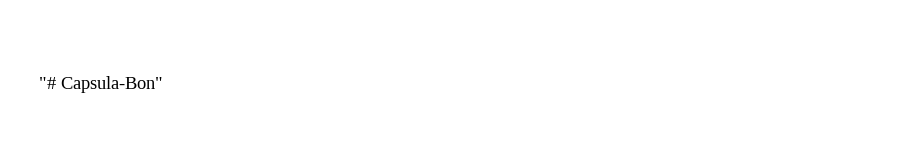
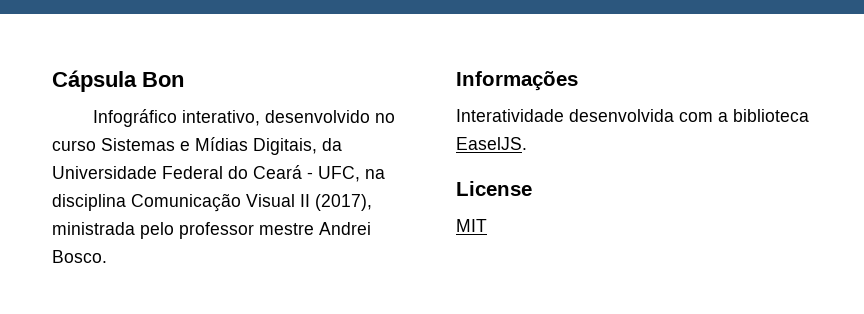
[39,76,163,93] "# Capsula-Bon" -> [52,70,184,92] [93,109,396,127] [52,137,342,155] [52,165,385,182] [52,193,372,212] [52,222,371,239] [52,250,107,263] [456,71,578,91] [456,109,809,122] [456,137,527,150] [456,181,532,196] [456,219,487,232] Cápsula Bon // Infográfico interativo, desenvolvido no curso Sistemas e Mídias Digitais, da Universidade Federal do Ceará - UFC, na disciplina Comunicação Visual II (2017), ministrada pelo professor mestre Andrei Bosco. // Informações // Interatividade desenvolvida com a biblioteca EaselJS. // License // MIT

